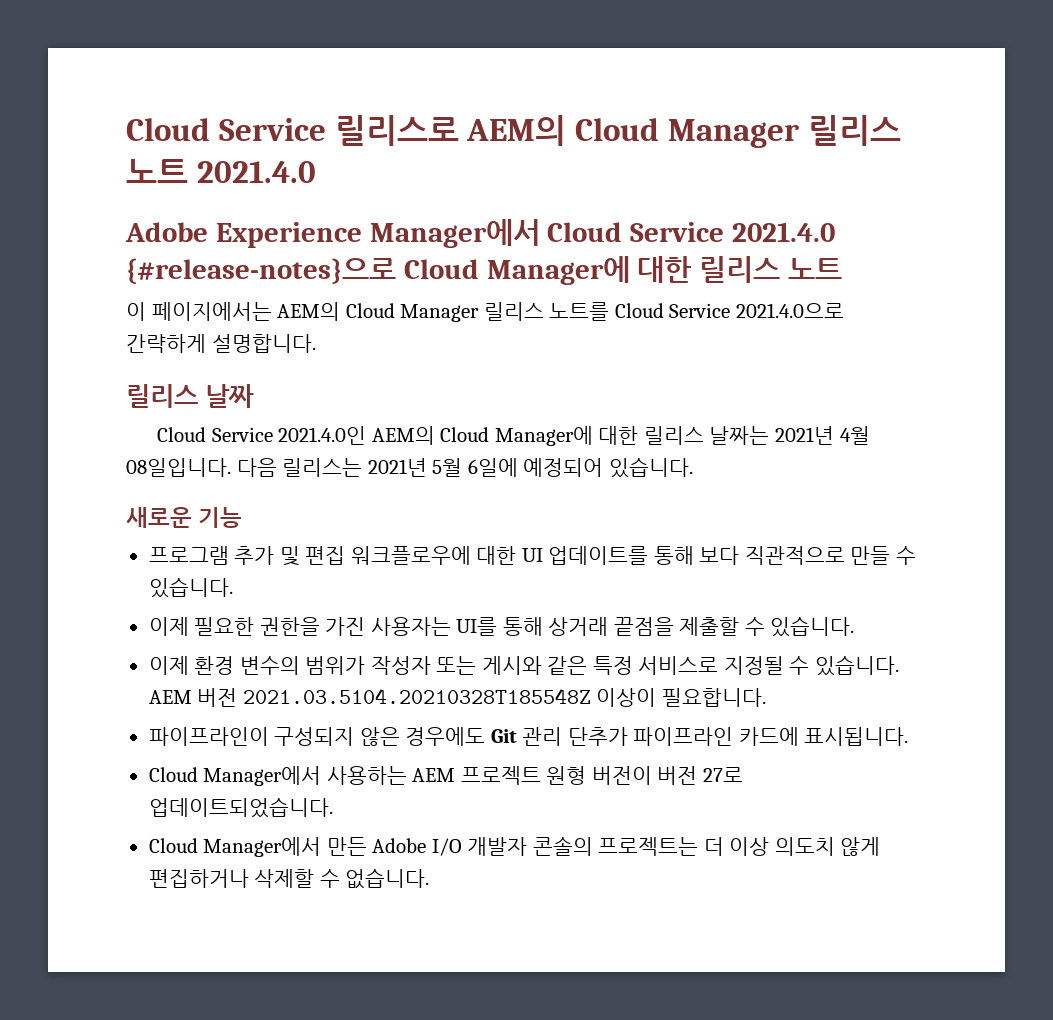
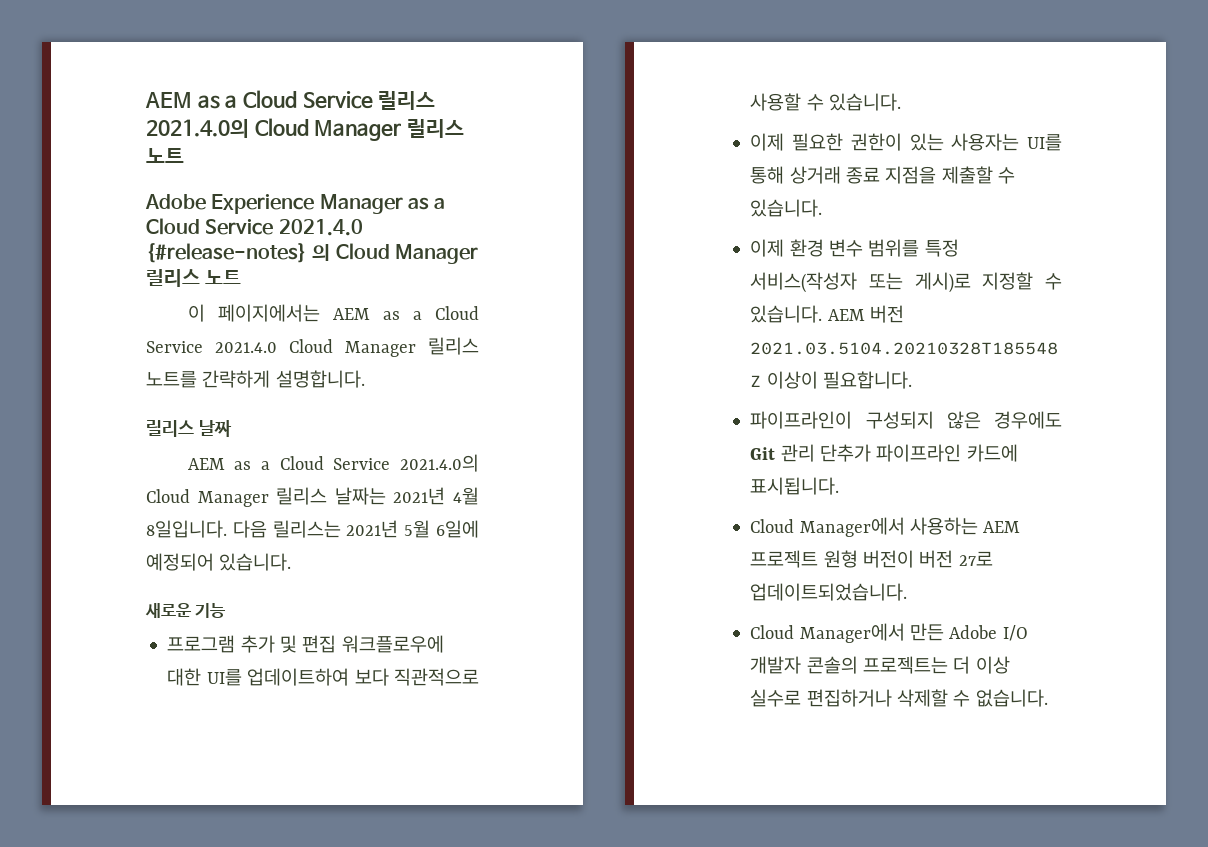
[126,115,901,148] [126,159,316,183] Cloud Service 릴리스로 AEM의 Cloud Manager 릴리스 노트 2021.4.0 -> [145,90,436,110] [146,118,464,141] [146,148,184,163] AEM as a Cloud Service 릴리스 2021.4.0의 Cloud Manager 릴리스 노트
[369,219,836,248] [126,256,843,285] [126,302,341,321] Manager에서 Cloud Service 2021.4.0 {#release-notes}으로 Cloud Manager에 대한 릴리스 노트 // 이 페이지에서는 AEM의 -> [319,194,446,214] [146,218,363,236] [146,243,478,264] [146,269,242,287] [187,304,480,322] [146,341,277,353] Manager as a Cloud Service 2021.4.0 {#release-notes} 의 Cloud Manager 릴리스 노트 // 이 페이지에서는 AEM as a Cloud Service 2021.4.0
[614,303,844,318] Cloud Service 2021.4.0으로 -> (197, 379) none
[157,426,639,446] Cloud Service 2021.4.0인 AEM의 Cloud Manager에 대한 -> [187,454,479,472] [146,489,269,507] AEM as a Cloud Service 2021.4.0의 Cloud Manager
[126,458,231,477] 08일입니다. -> [146,520,227,538] 8일입니다.
[521,546,694,565] UI 업데이트를 통해 -> [206,668,350,686] UI를 업데이트하여
[850,546,891,565] 만들 -> [750,93,802,111] 사용할
[259,617,366,636] 권한을 가진 -> [850,133,944,151] 권한이 있는
[613,617,674,636] 끝점을 -> [845,166,937,184] 종료 지점을
[239,656,784,675] 변수의 범위가 작성자 또는 게시와 같은 특정 서비스로 지정될 -> [828,239,959,257] [750,272,1034,293] 변수 범위를 특정 서비스(작성자 또는 게시)로 지정할
[774,837,881,856] 의도치 않게 -> [750,689,802,707] 실수로

